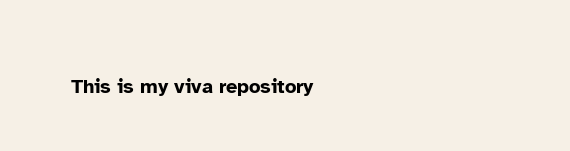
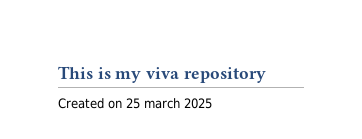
(314, 87) none -> [58,98,212,109] // Created on 25 march 2025

